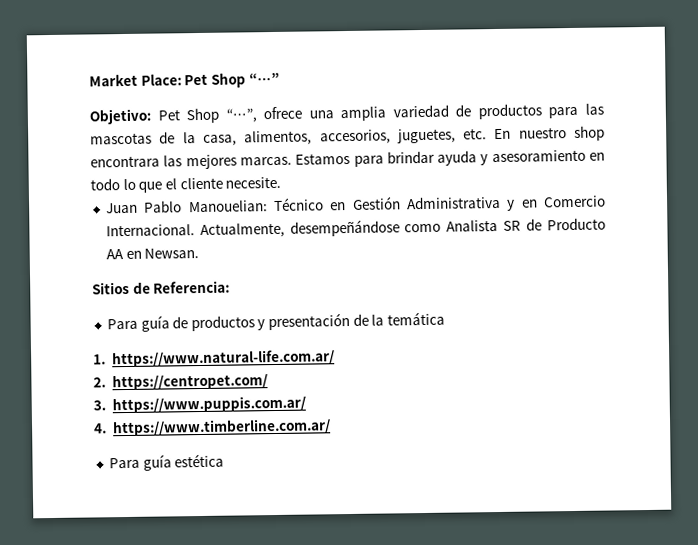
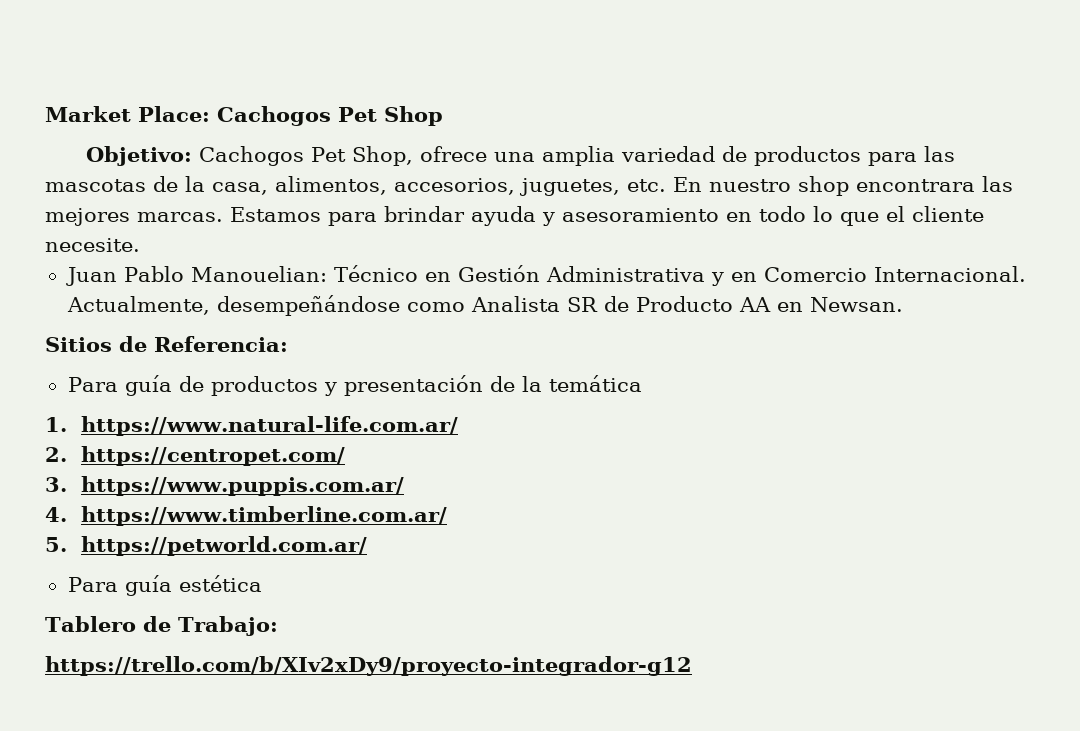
[184,72,280,88] Pet Shop “…” -> [217,106,443,126] Cachogos Pet Shop
[157,107,257,124] Pet Shop “…”, -> [198,146,413,166] Cachogos Pet Shop,
(331, 427) none -> [45,536,368,556] // 5. https://petworld.com.ar/
(225, 460) none -> [45,616,278,636] [45,656,692,676] // Tablero de Trabajo: // https://trello.com/b/XIv2xDy9/proyecto-integrador-g12

